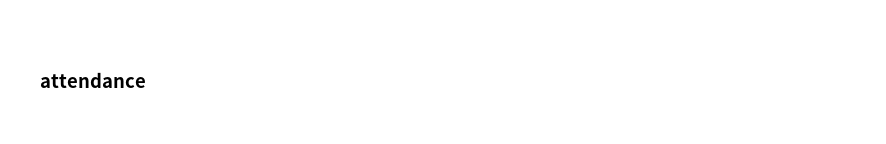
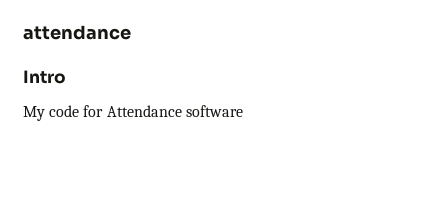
(146, 80) none -> [23,70,66,84] [23,105,243,121] // Intro // My code for Attendance software

